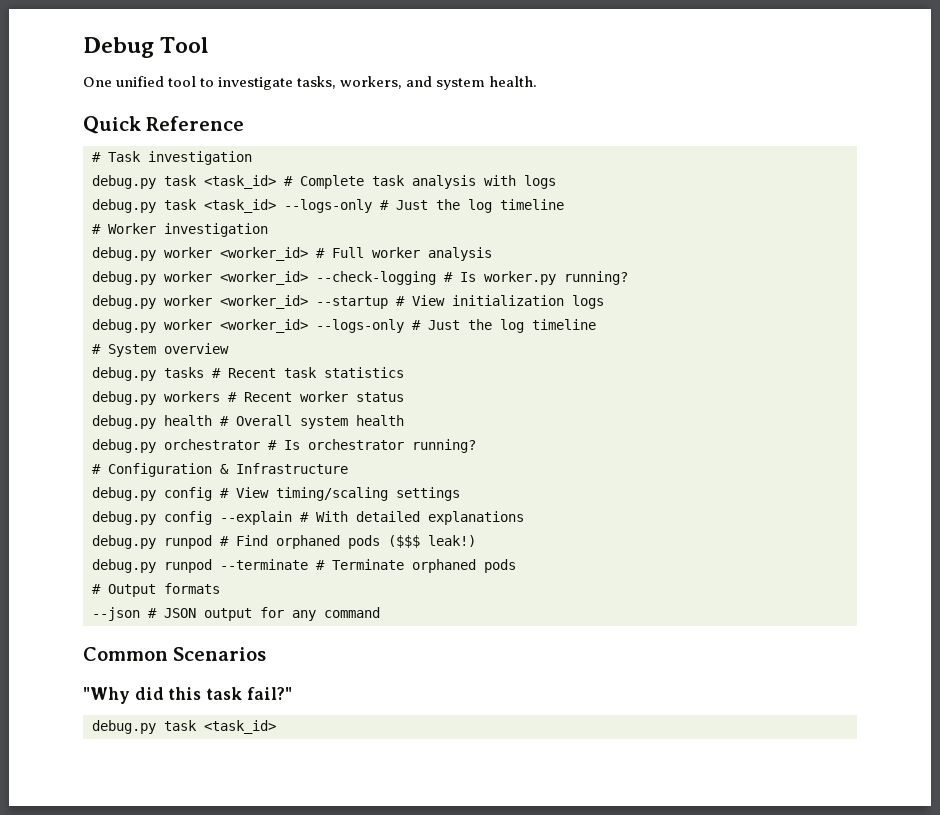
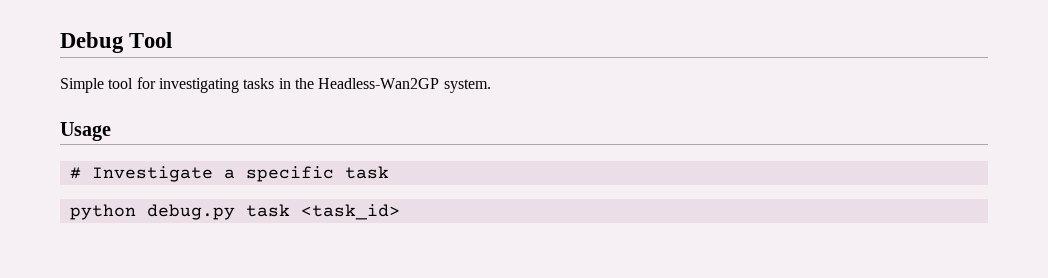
[83,76,538,90] [83,116,245,134] [92,151,252,165] [92,175,556,189] [92,199,564,213] [92,223,268,237] [92,247,492,261] [92,271,628,285] [92,295,604,309] [92,319,596,333] [92,343,229,357] [92,367,404,381] [92,391,404,405] [92,415,404,429] [92,439,476,453] [92,463,348,477] [92,487,460,501] [92,511,524,525] [92,535,476,549] [92,559,516,573] [92,583,220,597] [92,607,380,621] [83,647,267,661] [83,687,292,704] One unified tool to investigate tasks, workers, and system health. // Quick Reference // # Task investigation // debug.py task <task_id> # Complete task analysis with logs // debug.py task <task_id> --logs-only # Just the log timeline // # Worker investigation // debug.py worker <worker_id> # Full worker analysis // debug.py worker <worker_id> --check-logging # Is worker.py running? // debug.py worker <worker_id> --startup # View initialization logs // debug.py worker <worker_id> --logs-only # Just the log timeline // # System overview // debug.py tasks # Recent task statistics // debug.py workers # Recent worker status // debug.py health # Overall system health // debug.py orchestrator # Is orchestrator running? // # Configuration & Infrastructure // debug.py config # View timing/scaling settings // debug.py config --explain # With detailed explanations // debug.py runpod # Find orphaned pods ($$$ leak!) // debug.py runpod --terminate # Terminate orphaned pods // # Output formats // --json # JSON output for any command // Common Scenarios // "Why did this task fail?" // -> [60,77,491,93] [60,122,111,141] [69,166,389,182] [69,204,136,220] Simple tool for investigating tasks in the Headless-Wan2GP system. // Usage // # Investigate a specific task // python

